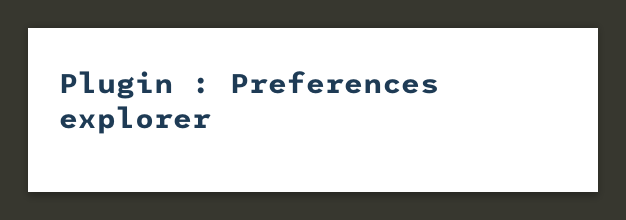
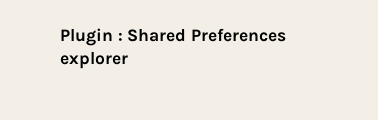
(211, 85) none -> [127,29,187,42] Shared

